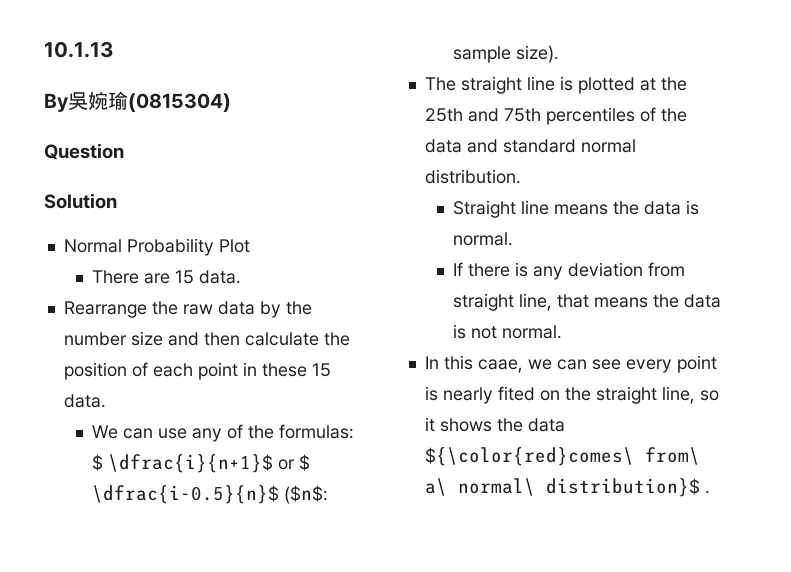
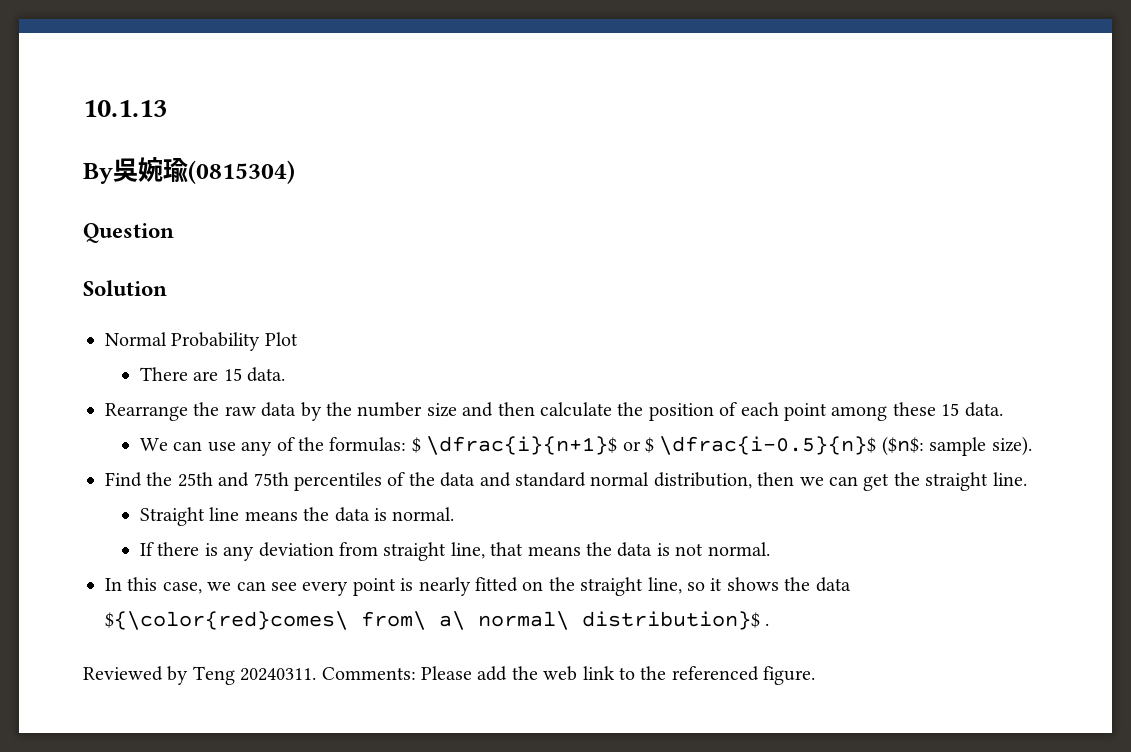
[242,362,257,376] in -> [831,406,888,421] among
[424,76,656,94] The straight line is plotted at -> [105,472,142,487] Find
[424,169,521,184] distribution. -> [653,472,1027,491] distribution, then we can get the straight line.
[477,359,523,373] caae, -> [162,582,202,594] case,
[497,386,535,401] fited -> [474,577,518,592] fitted
(710, 492) none -> [83,666,816,685] // Reviewed by Teng 20240311. Comments: Please add the web link to the referenced figure.

